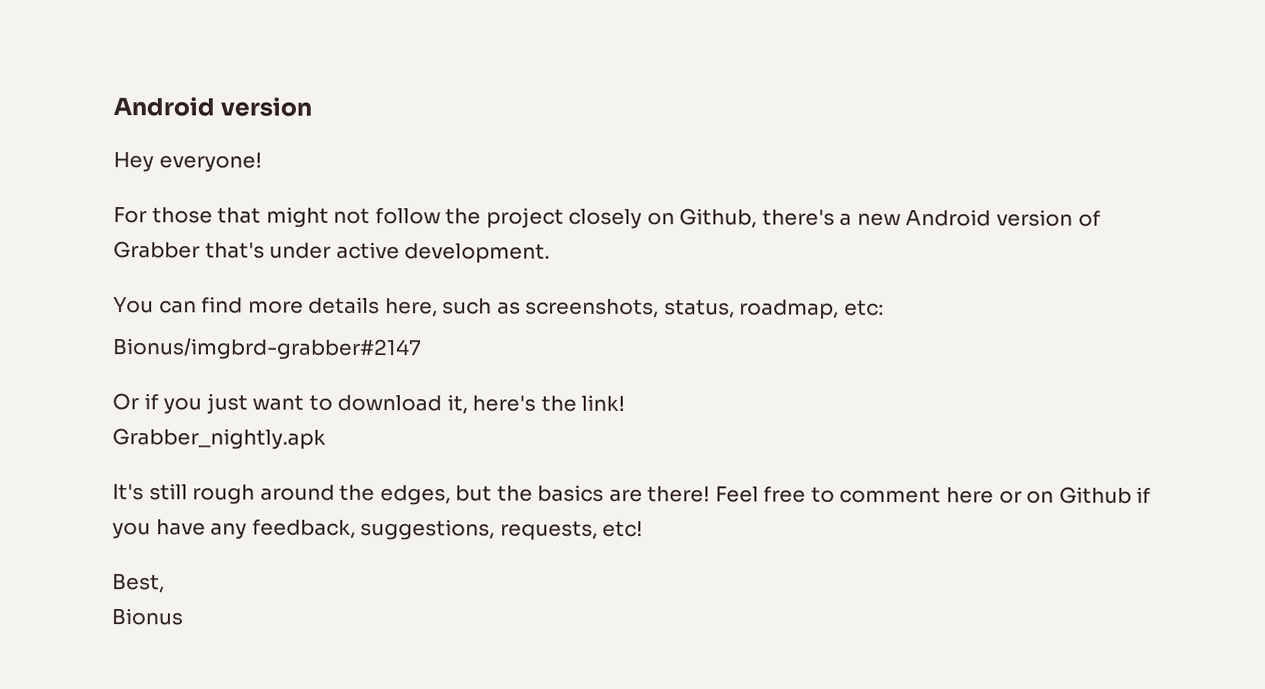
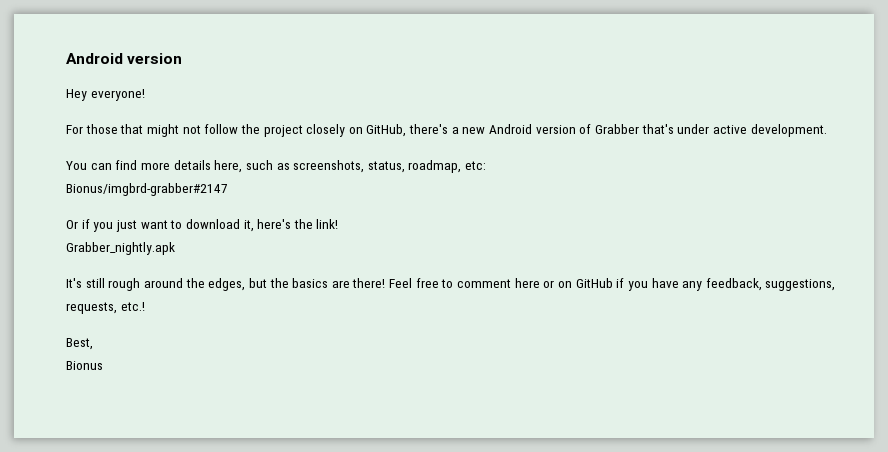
[679,208,758,229] Github, -> [366,124,407,137] GitHub,
[1058,486,1132,504] Github -> [575,278,613,288] GitHub
[602,520,644,538] etc! -> [120,302,145,311] etc.!

